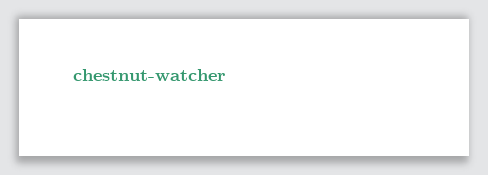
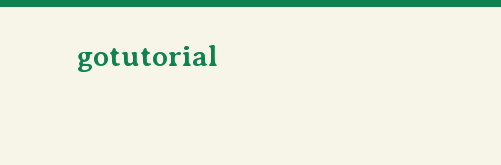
[73,69,226,81] chestnut-watcher -> [77,45,218,72] gotutorial

